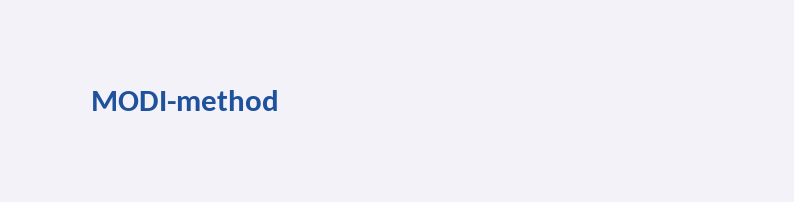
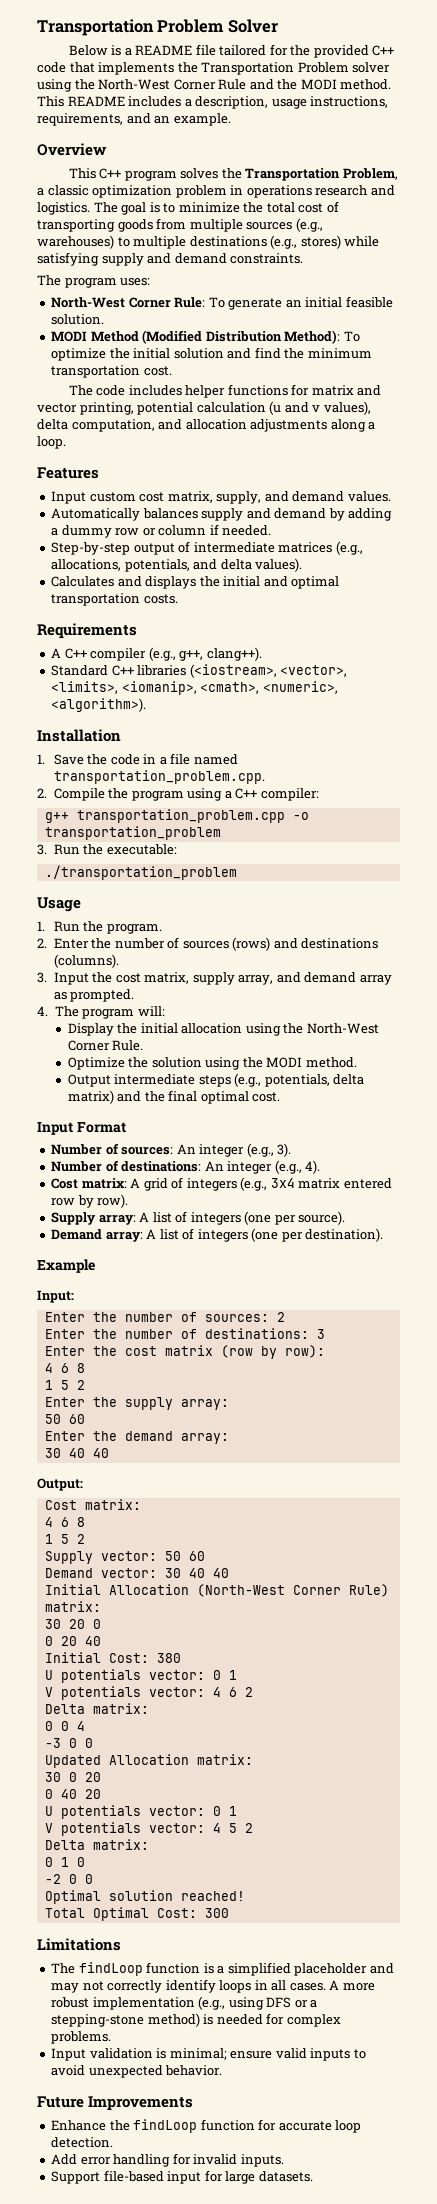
[91,90,279,111] MODI-method -> [37,19,278,36] [68,44,395,58] [37,62,391,75] [37,79,392,92] [37,96,389,109] [37,113,231,126] [37,143,107,156] [68,168,398,181] [37,185,395,198] [37,201,339,215] [37,218,323,232] [37,235,380,249] [37,252,304,266] [37,275,151,288] [51,296,393,310] [51,314,105,325] [51,330,360,344] [51,347,372,361] [51,365,172,378] [68,384,382,398] [37,401,371,415] [37,419,376,432] [37,436,66,449] [37,467,99,479] [51,491,391,504] [51,508,393,521] [51,524,272,538] [51,541,363,555] [51,558,303,572] [51,576,340,589] [51,593,178,606] [37,623,137,639] [51,647,262,661] [51,664,348,678] [51,681,338,695] [51,698,147,712] [37,729,121,742] [37,753,238,765] [53,770,265,784] [37,788,319,801] [44,809,309,823] [44,826,221,840] [37,844,177,855] [44,865,237,880] [37,897,81,912] [37,921,162,934] [37,937,379,951] [53,954,119,968] [37,972,392,985] [53,989,135,1002] [37,1006,165,1019] [67,1023,379,1036] [67,1040,144,1051] [67,1057,357,1070] [67,1073,365,1087] [67,1090,281,1104] [37,1122,126,1135] [51,1143,292,1157] [51,1160,321,1174] [51,1177,392,1191] [51,1194,129,1208] [51,1211,346,1225] [51,1228,384,1242] [37,1259,95,1273] [37,1290,74,1303] [44,1312,285,1322] [44,1328,325,1339] [44,1345,325,1359] [44,1363,85,1373] [44,1380,85,1390] [44,1397,229,1410] [44,1414,85,1424] [44,1431,229,1444] [44,1448,109,1458] [37,1478,83,1491] [44,1499,141,1510] [44,1517,85,1527] [44,1534,85,1544] [44,1551,205,1564] [44,1568,229,1578] [44,1584,389,1597] [44,1601,101,1612] [44,1619,101,1629] [44,1636,101,1646] [44,1652,181,1663] [44,1669,237,1683] [44,1686,253,1700] [44,1703,149,1714] [44,1721,85,1731] [44,1738,93,1748] [44,1754,253,1768] [44,1772,101,1782] [44,1789,101,1799] [44,1805,237,1819] [44,1822,253,1836] [44,1839,149,1850] [44,1857,85,1867] [44,1874,93,1884] [44,1890,245,1904] [44,1907,229,1921] [37,1938,121,1951] [51,1962,394,1976] [51,1979,375,1993] [51,1996,318,2010] [51,2013,341,2027] [51,2031,112,2044] [51,2048,366,2061] [51,2065,223,2078] [37,2096,194,2111] [51,2119,362,2133] [51,2137,114,2148] [51,2153,284,2167] [51,2170,313,2184] Transportation Problem Solver // Below is a README file tailored for the provided C++ code that implements the Transportation Problem solver using the North-West Corner Rule and the MODI method. This README includes a description, usage instructions, requirements, and an example. // Overview // This C++ program solves the Transportation Problem, a classic optimization problem in operations research and logistics. The goal is to minimize the total cost of transporting goods from multiple sources (e.g., warehouses) to multiple destinations (e.g., stores) while satisfying supply and demand constraints. // The program uses: // North-West Corner Rule: To generate an initial feasible solution. // MODI Method (Modified Distribution Method): To optimize the initial solution and find the minimum transportation cost. // The code includes helper functions for matrix and vector printing, potential calculation (u and v values), delta computation, and allocation adjustments along a loop. // Features // Input custom cost matrix, supply, and demand values. // Automatically balances supply and demand by adding a dummy row or column if needed. // Step-by-step output of intermediate matrices (e.g., allocations, potentials, and delta values). // Calculates and displays the initial and optimal transportation costs. // Requirements // A C++ compiler (e.g., g++, clang++). // Standard C++ libraries (<iostream>, <vector>, <limits>, <iomanip>, <cmath>, <numeric>, <algorithm>). // Installation // 1. Save the code in a file named transportation_problem.cpp. // 2. Compile the program using a C++ compiler: // g++ transportation_problem.cpp -o transportation_problem // 3. Run the executable: // ./transportation_problem // Usage // 1. Run the program. // 2. Enter the number of sources (rows) and destinations (columns). // 3. Input the cost matrix, supply array, and demand array as prompted. // 4. The program will: // Display the initial allocation using the North-West Corner Rule. // Optimize the solution using the MODI method. // Output intermediate steps (e.g., potentials, delta matrix) and the final optimal cost. // Input Format // Number of sources: An integer (e.g., 3). // Number of destinations: An integer (e.g., 4). // Cost matrix: A grid of integers (e.g., 3x4 matrix entered row by row). // Supply array: A list of integers (one per source). // Demand array: A list of integers (one per destination). // Example // Input: // Enter the number of sources: 2 // Enter the number of destinations: 3 // Enter the cost matrix (row by row): // 4 6 8 // 1 5 2 // Enter the supply array: // 50 60 // Enter the demand array: // 30 40 40 // Output: // Cost matrix: // 4 6 8 // 1 5 2 // Supply vector: 50 60 // Demand vector: 30 40 40 // Initial Allocation (North-West Corner Rule) matrix: // 30 20 0 // 0 20 40 // Initial Cost: 380 // U potentials vector: 0 1 // V potentials vector: 4 6 2 // Delta matrix: // 0 0 4 // -3 0 0 // Updated Allocation matrix: // 30 0 20 // 0 40 20 // U potentials vector: 0 1 // V potentials vector: 4 5 2 // Delta matrix: // 0 1 0 // -2 0 0 // Optimal solution reached! // Total Optimal Cost: 300 // Limitations // The findLoop function is a simplified placeholder and may not correctly identify loops in all cases. A more robust implementation (e.g., using DFS or a stepping-stone method) is needed for complex problems. // Input validation is minimal; ensure valid inputs to avoid unexpected behavior. // Future Improvements // Enhance the findLoop function for accurate loop detection. // Add error handling for invalid inputs. // Support file-based input for large datasets.

